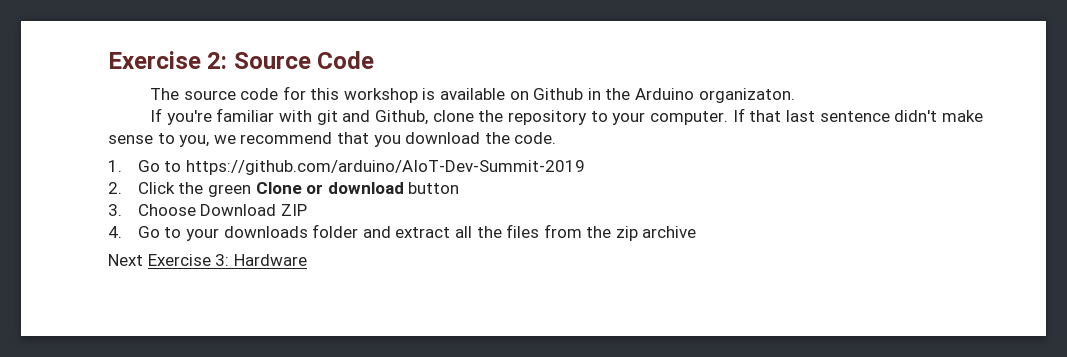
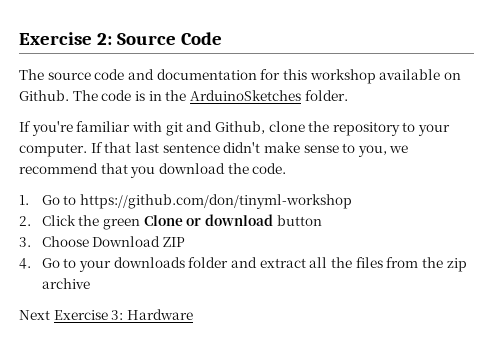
(279, 94) none -> [127,69,257,80] and documentation
[422,88,436,100] is -> (376, 76) none
[533,88,795,103] Github in the Arduino organizaton. -> [19,90,348,101] Github. The code is in the ArduinoSketches folder.
[186,160,586,175] https://github.com/arduino/AIoT-Dev-Summit-2019 -> [80,194,353,209] https://github.com/don/tinyml-workshop

